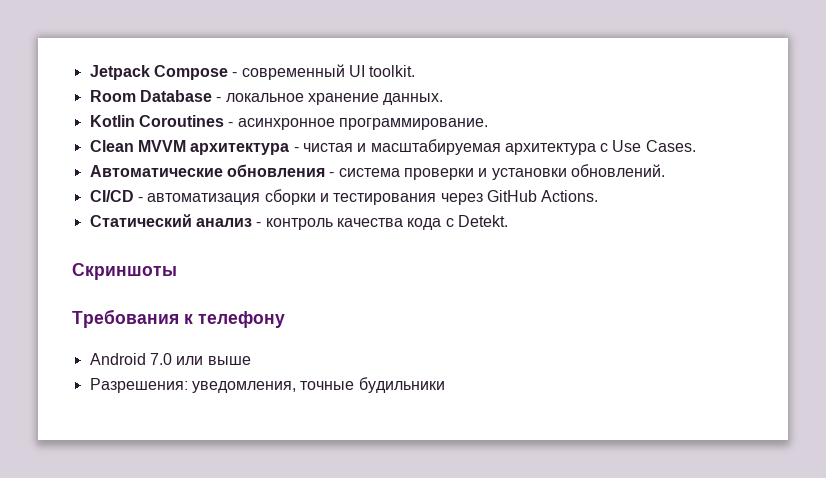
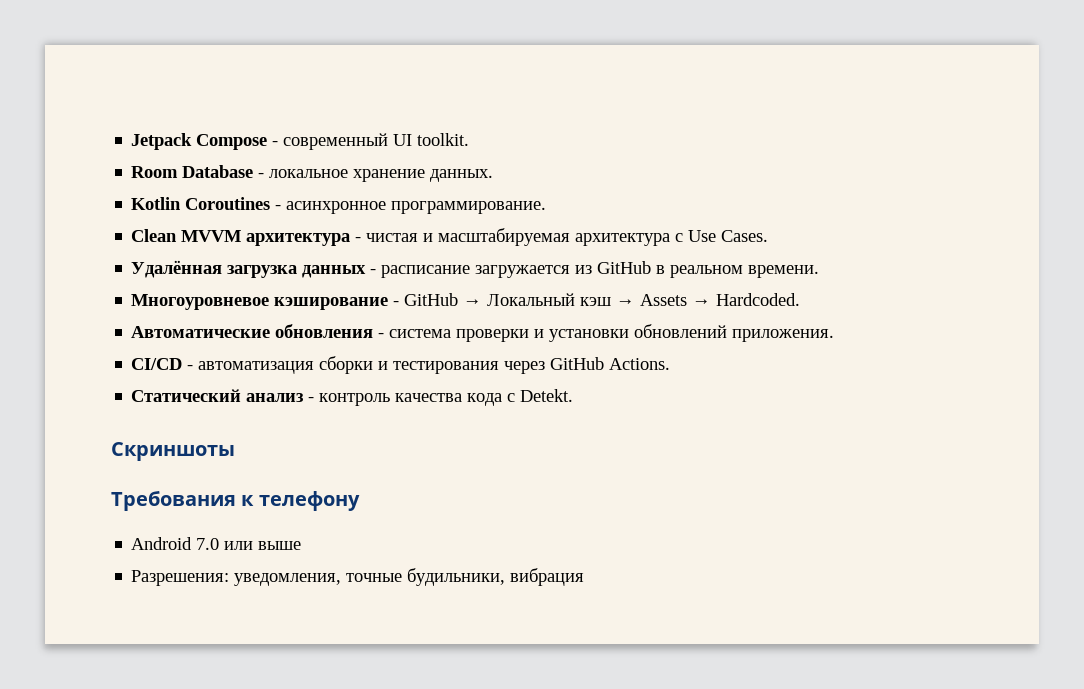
(696, 146) none -> [131,260,820,278] [131,293,801,310] // Удалённая загрузка данных - расписание загружается из GitHub в реальном времени. // Многоуровневое кэширование - GitHub → Локальный кэш → Assets → Hardcoded.
[570,164,665,177] обновлений. -> [634,324,835,342] обновлений приложения.
[358,377,445,393] будильники -> [407,568,585,586] будильники, вибрация

